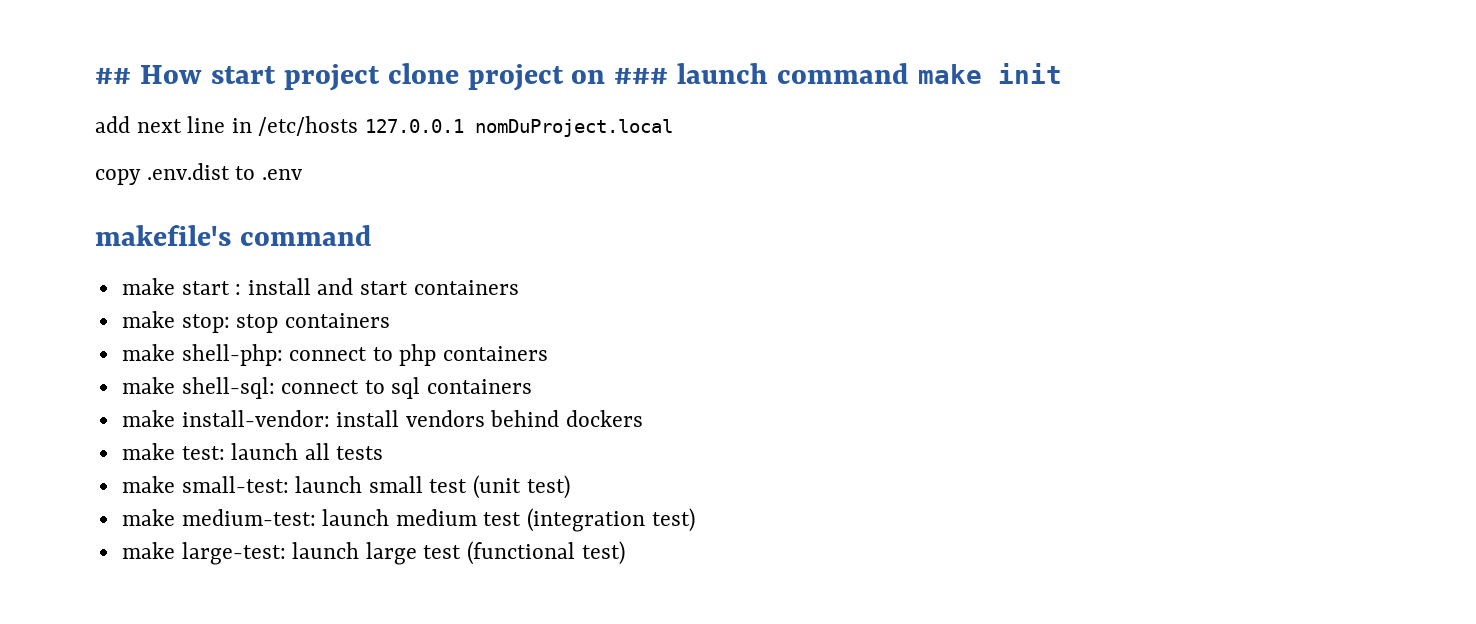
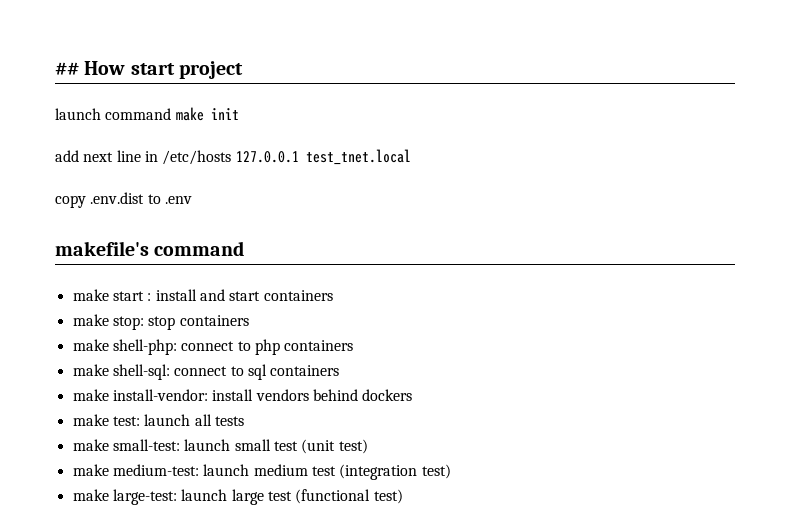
[387,63,669,91] clone project on ### -> (244, 70) //
[475,119,674,137] nomDuProject.local -> [305,149,411,165] test_tnet.local

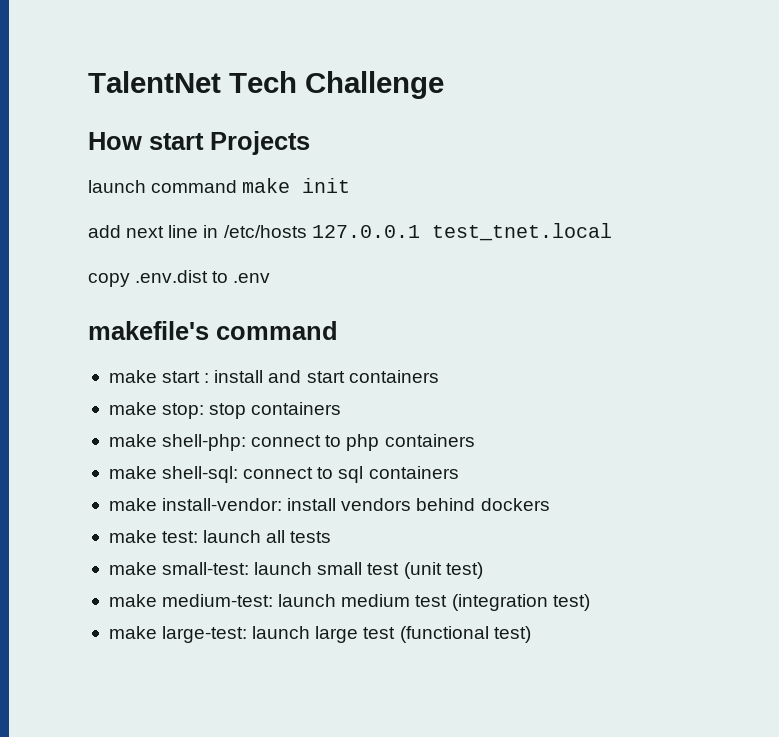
[55,62,79,75] ## -> [88,71,444,99] TalentNet Tech Challenge //
[179,61,244,79] project -> [210,131,310,155] Projects

